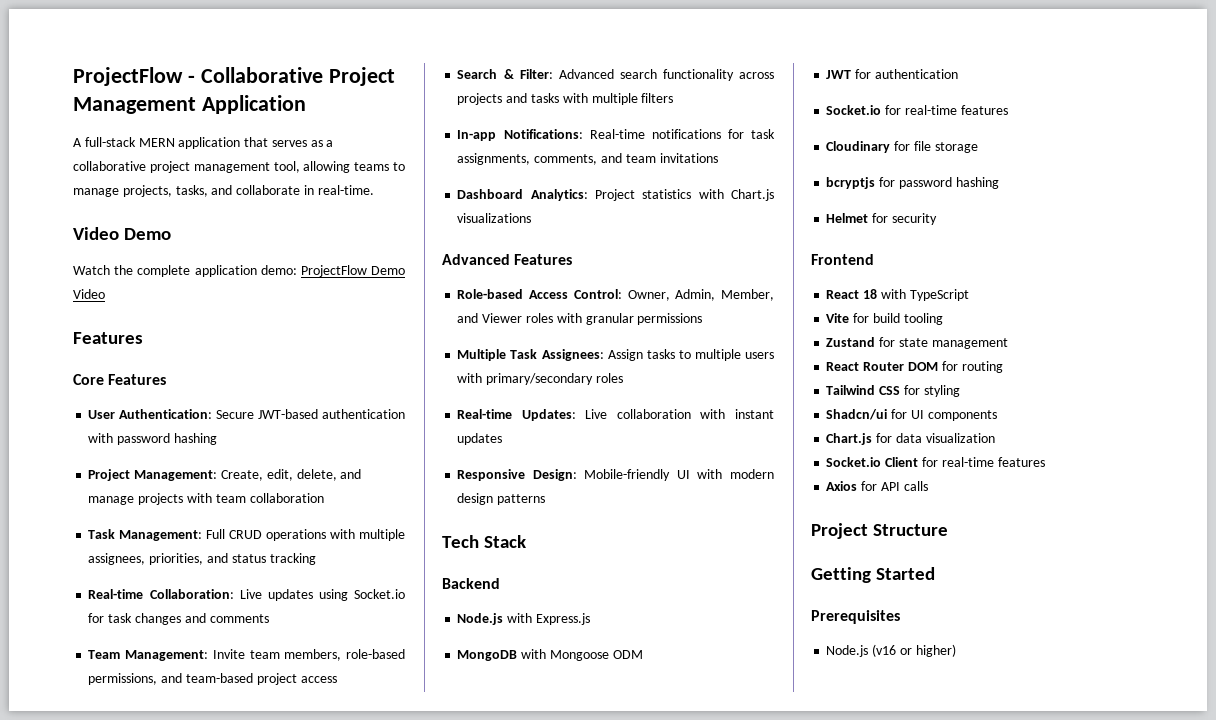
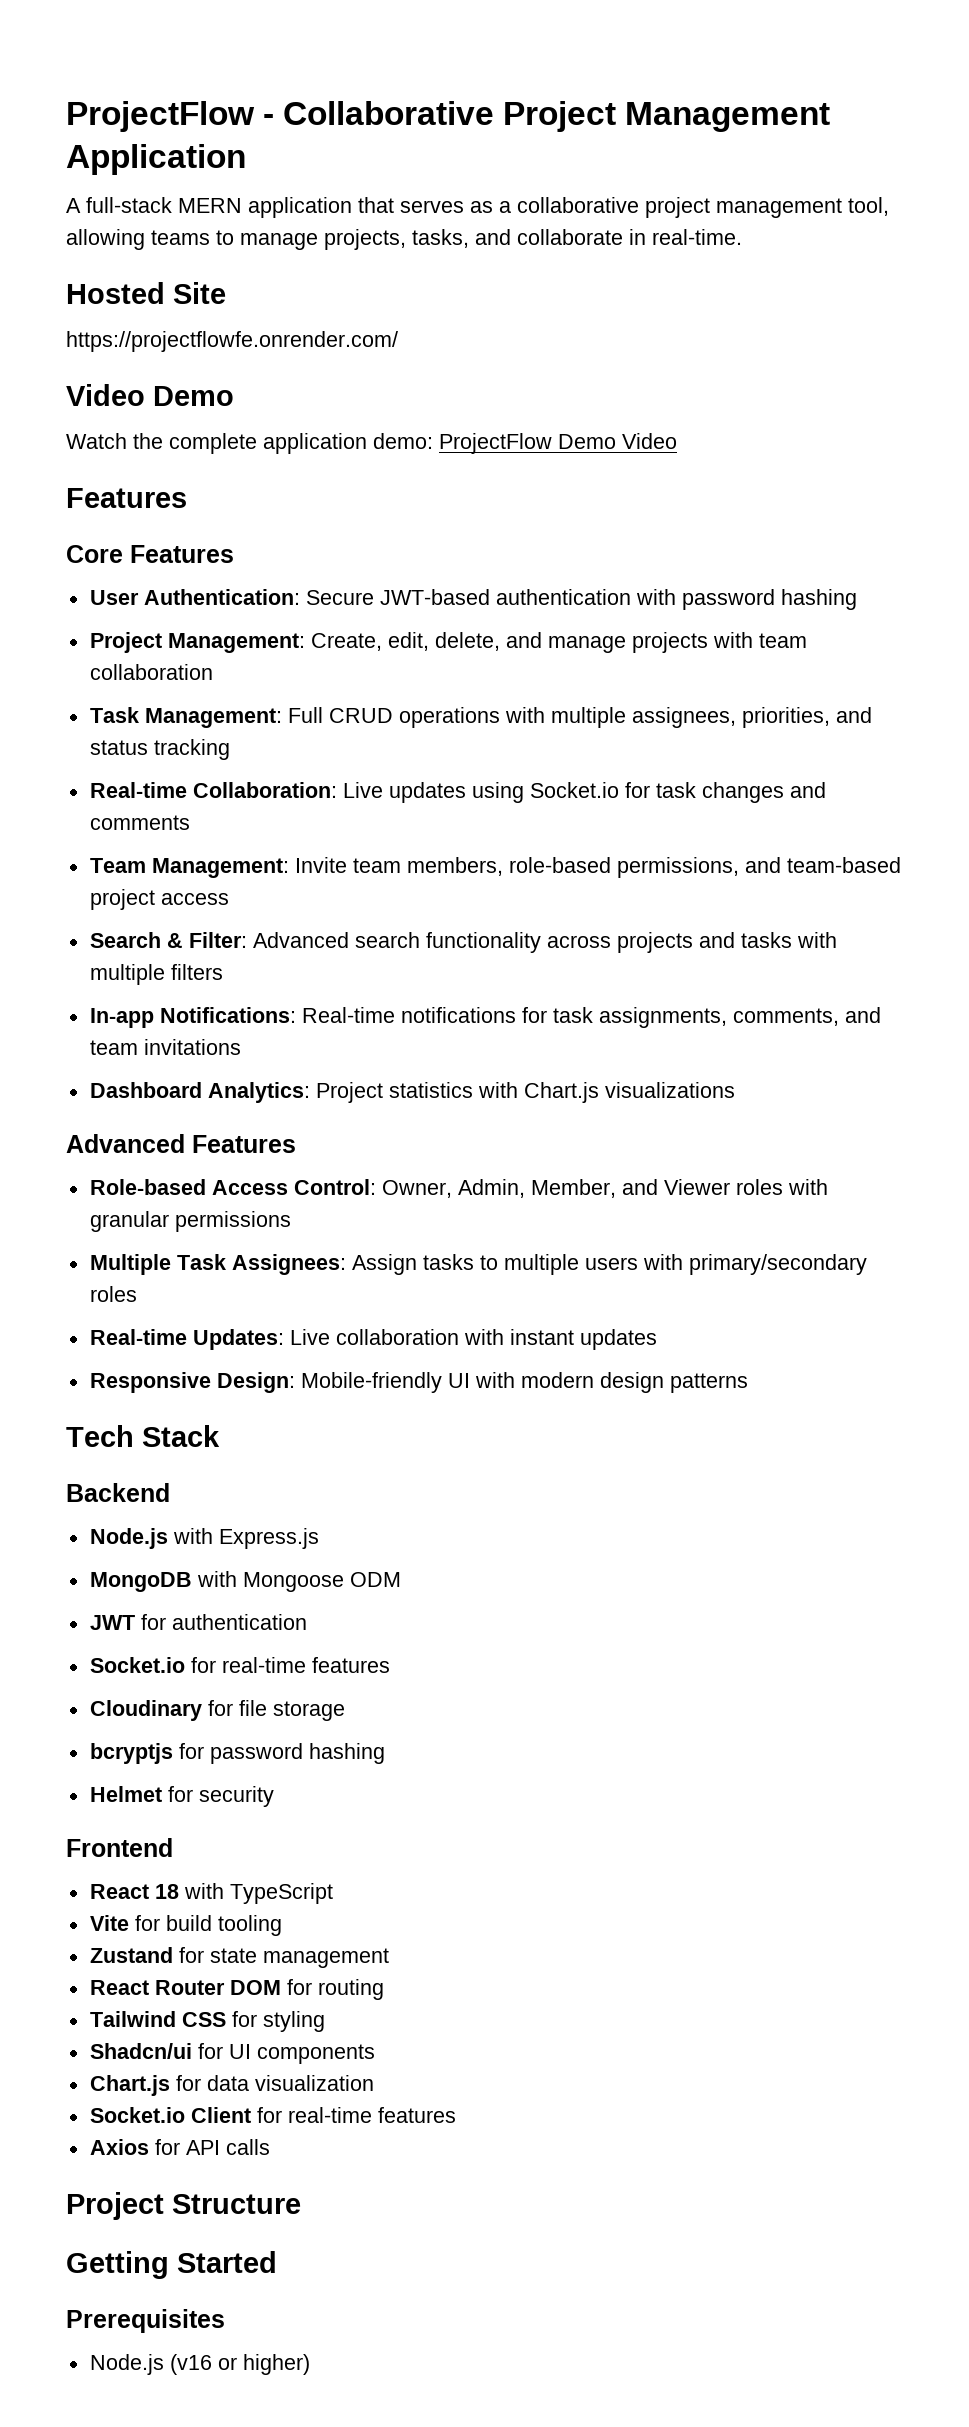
(374, 190) none -> [66,282,226,304] [66,331,398,352] // Hosted Site // https://projectflowfe.onrender.com/

